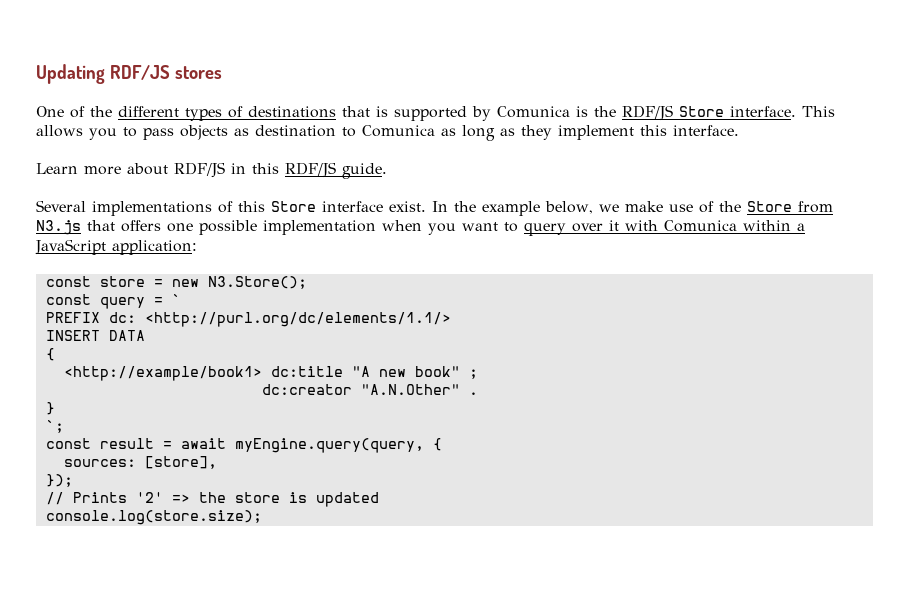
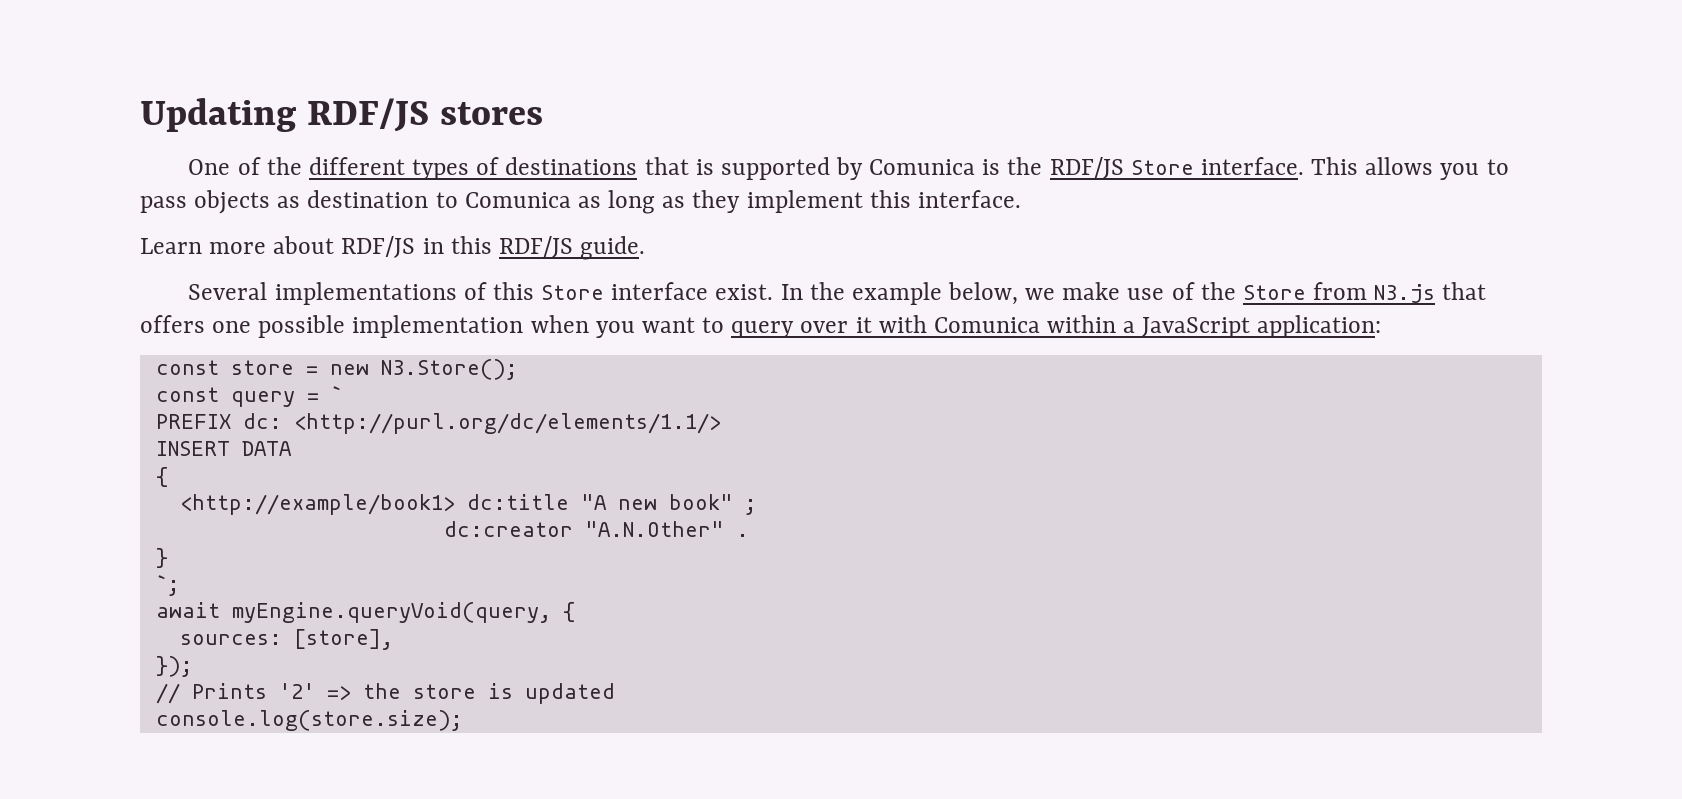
[45,438,424,453] const result = await myEngine.query(query, -> [155,602,551,623] await myEngine.queryVoid(query,

